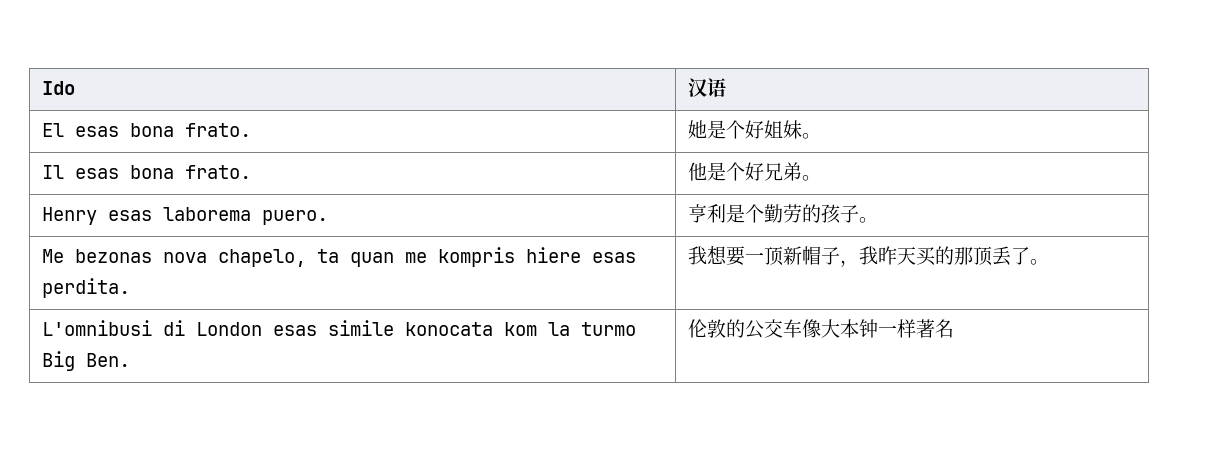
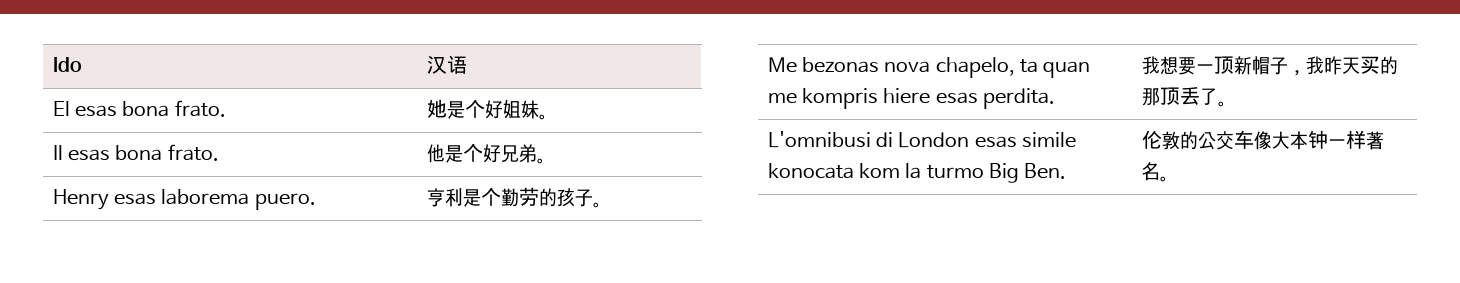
(955, 328) none -> [1159,176,1169,182] 。

